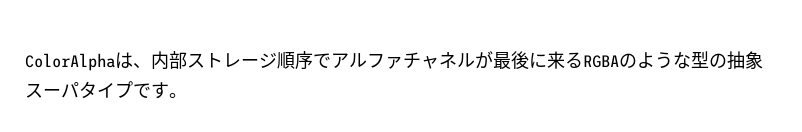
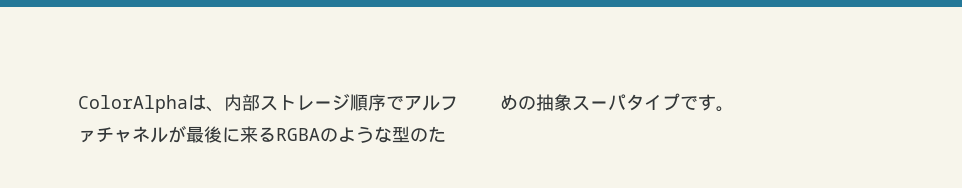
(727, 60) none -> [428,126,446,142] [500,94,536,110] ための

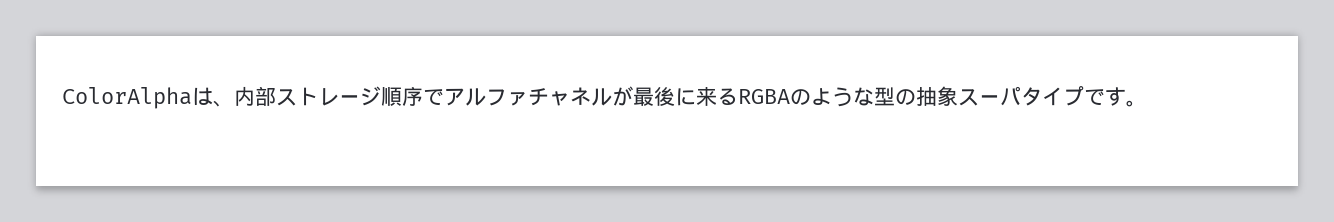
[428,126,446,142] [500,94,536,110] ための -> (916, 97) none

